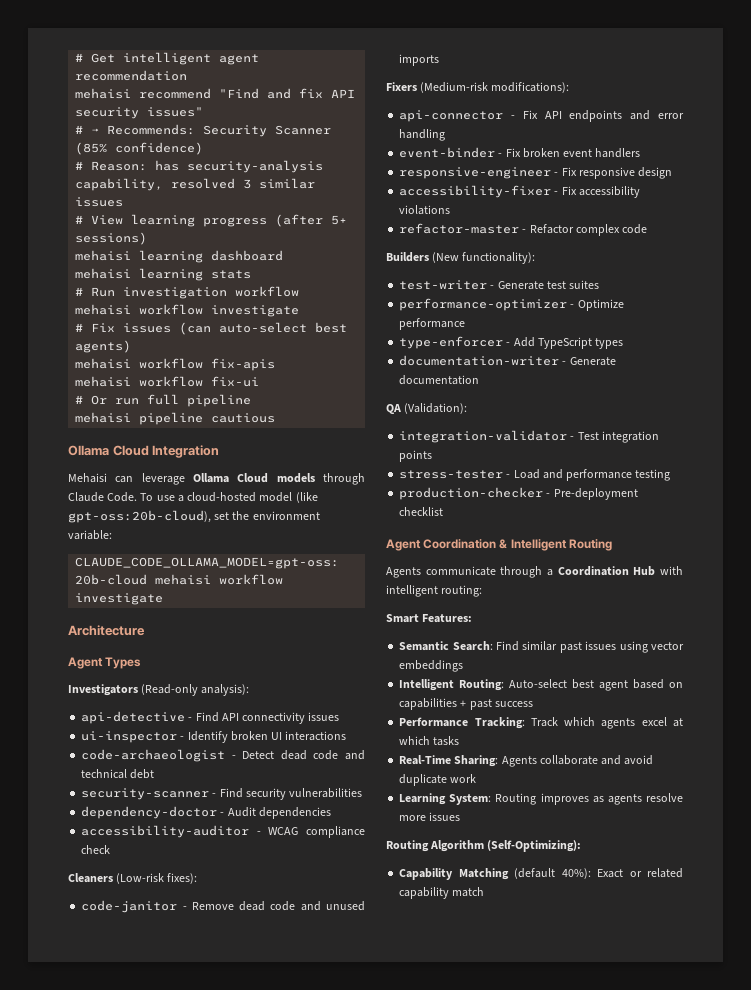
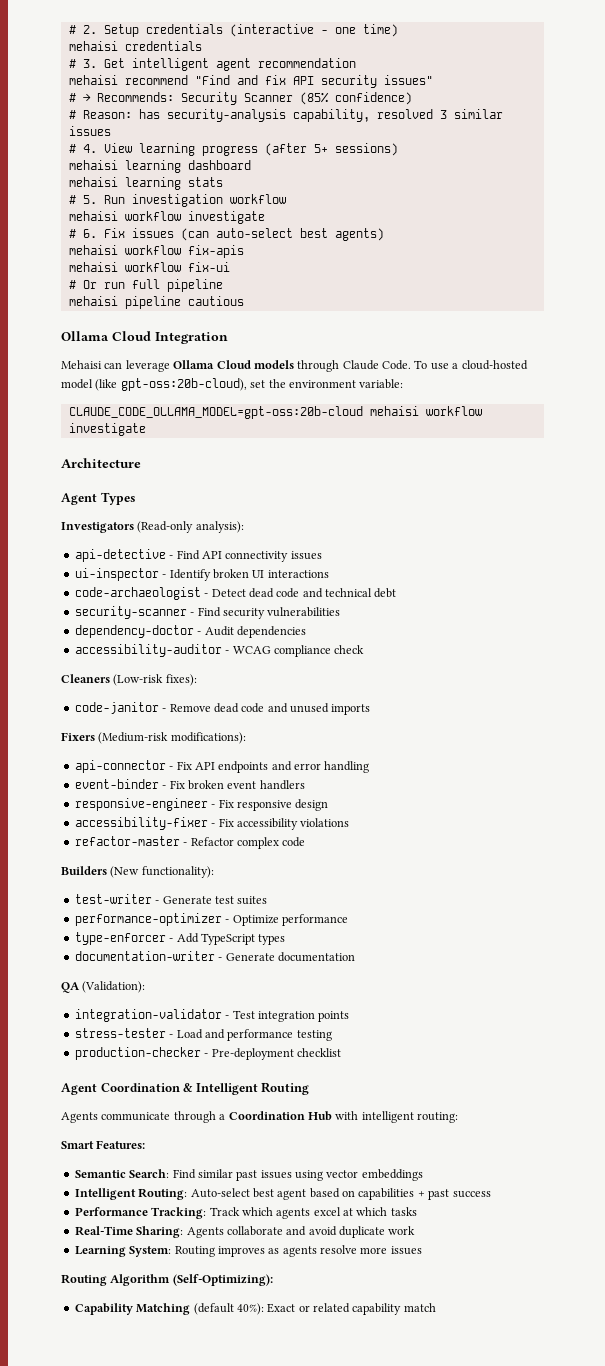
[75,53,84,62] # -> [68,24,398,37] [68,41,202,51] [68,59,97,68] # 2. Setup credentials (interactive - one time) // mehaisi credentials // # 3.
(84, 219) none -> [82,144,97,153] 4.
(84, 291) none -> [82,195,97,204] 5.
(84, 327) none -> [82,229,97,238] 6.

